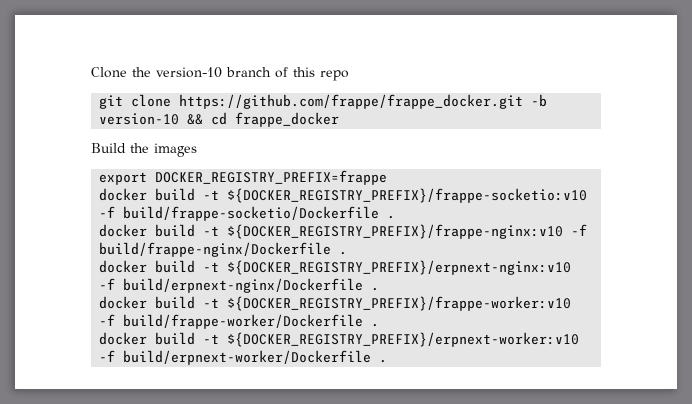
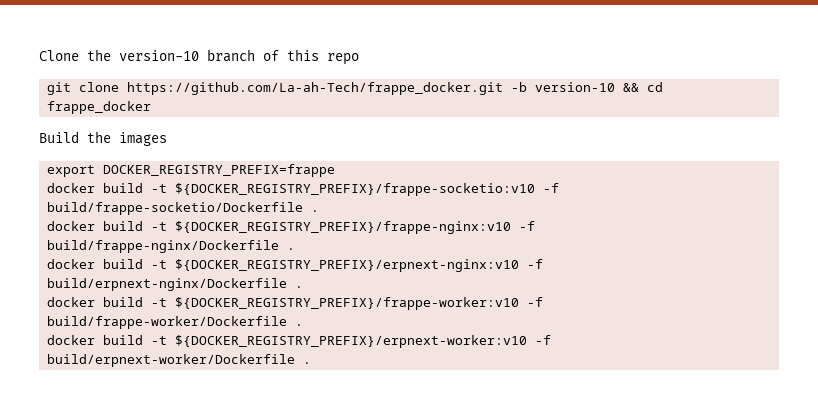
[179,94,524,109] https://github.com/frappe/frappe_docker.git -> [127,82,504,95] https://github.com/La-ah-Tech/frappe_docker.git

